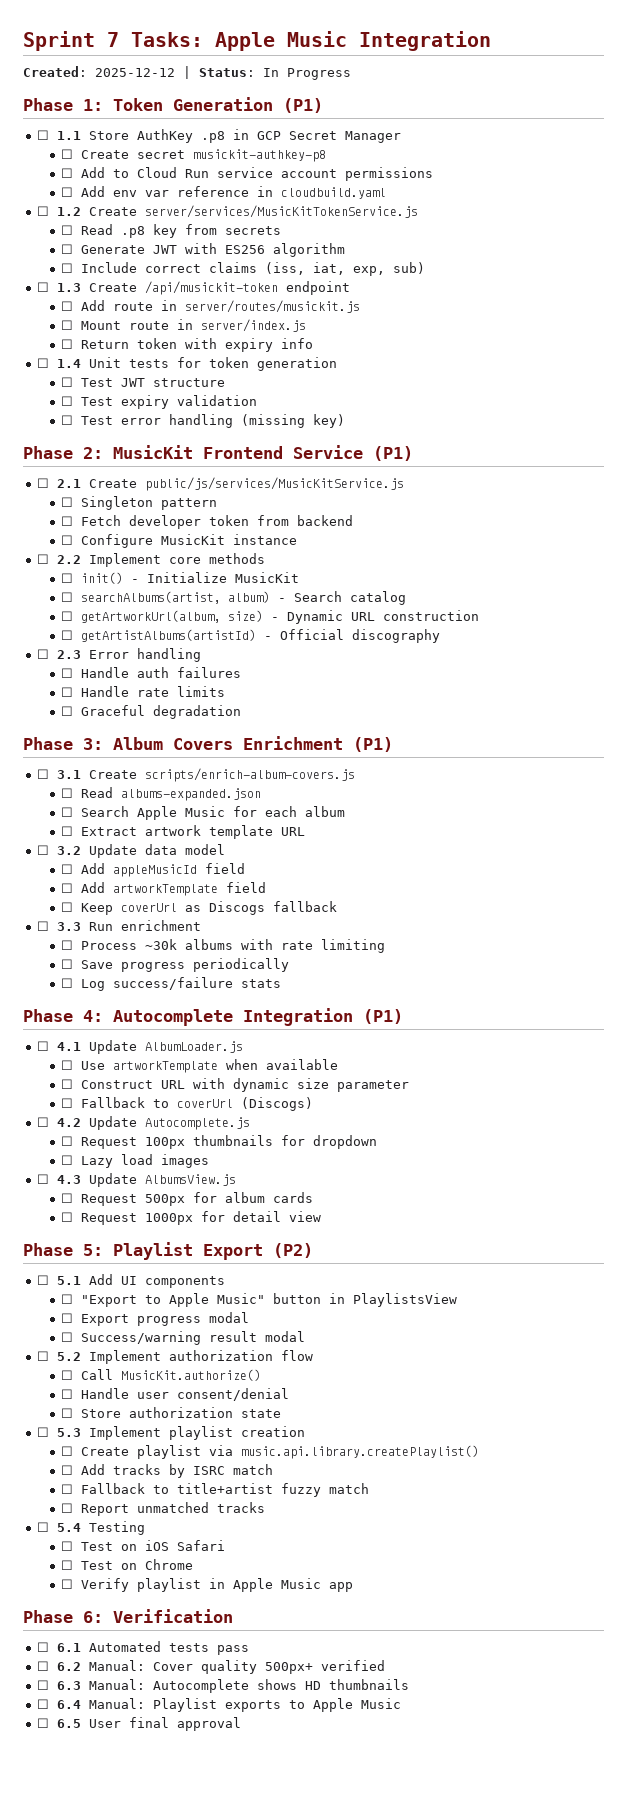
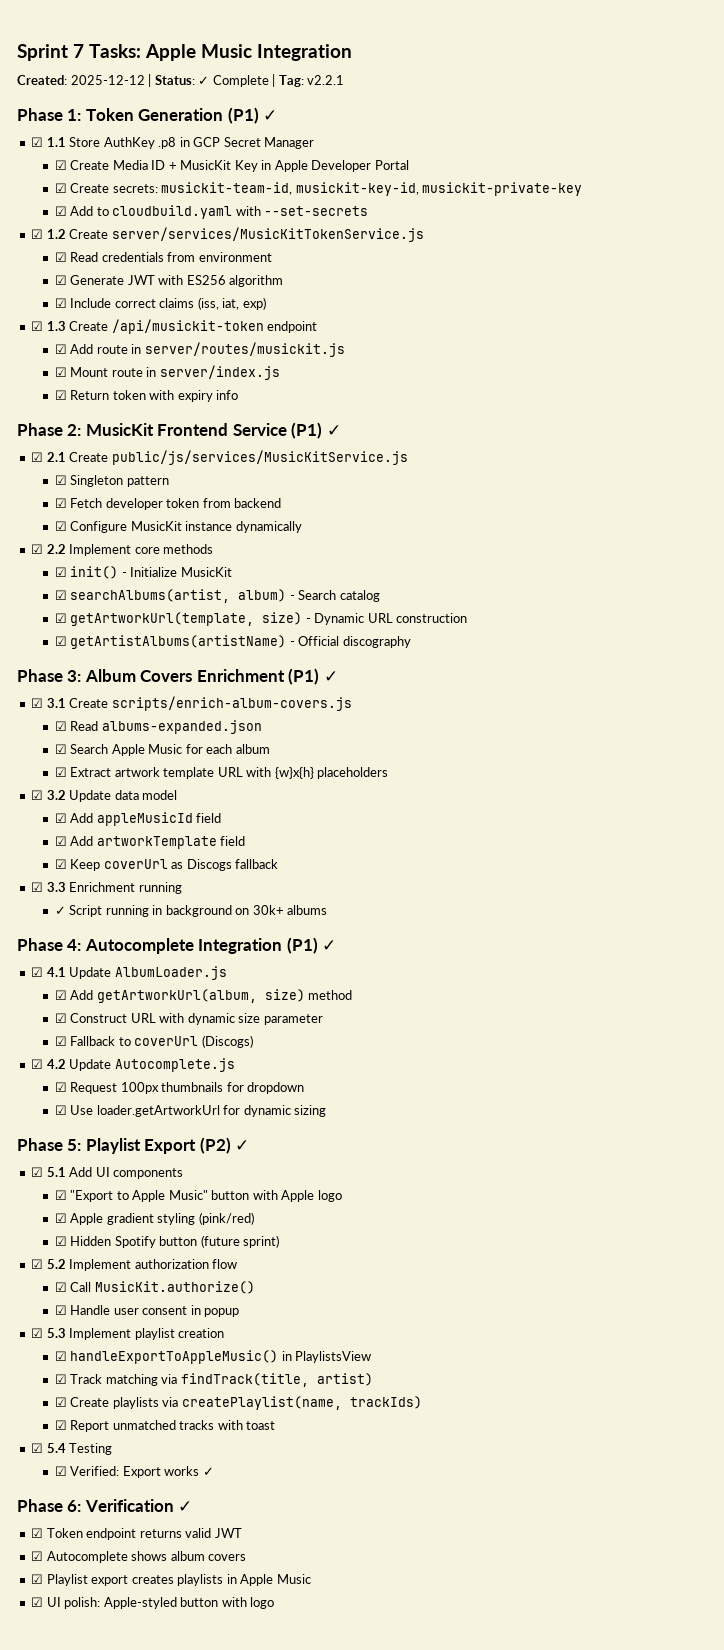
[263,68,351,80] In Progress -> [198,74,345,87] ✓ Complete | Tag: v2.2.1
[36,130,49,140] // ☐ -> [263,110,278,121] [31,137,44,147] ✓ // ☑
[61,149,327,162] [61,167,434,181] [61,186,387,199] [36,205,418,218] [61,224,282,238] [61,244,74,254] ☐ Create secret musickit-authkey-p8 // ☐ Add to Cloud Run service account permissions // ☐ Add env var reference in cloudbuild.yaml // ☐ 1.2 Create server/services/MusicKitTokenService.js // ☐ Read .p8 key from secrets // ☐ -> [54,160,409,172] [54,182,583,196] [54,205,369,219] [31,227,424,242] [54,252,272,262] [54,275,67,285] ☑ Create Media ID + MusicKit Key in Apple Developer Portal // ☑ Create secrets: musickit-team-id, musickit-key-id, musickit-private-key // ☑ Add to cloudbuild.yaml with --set-secrets // ☑ 1.2 Create server/services/MusicKitTokenService.js // ☑ Read credentials from environment // ☑
[61,263,74,273] ☐ -> [54,298,67,308] ☑
[353,262,426,276] [36,282,49,292] exp, sub) // ☐ -> [242,297,266,310] [31,321,44,331] exp) // ☑
[61,301,74,311] ☐ -> [54,344,67,354] ☑
[61,320,74,330] ☐ -> [54,367,67,377] ☑
[61,339,74,349] ☐ -> [54,390,67,400] ☑
[36,357,337,371] [61,377,226,387] [61,395,258,409] [61,414,346,428] // ☐ 1.4 Unit tests for token generation // ☐ Test JWT structure // ☐ Test expiry validation // ☐ Test error handling (missing key) -> (239, 395) none
[36,478,49,488] // ☐ -> [326,425,341,436] [31,452,44,462] ✓ // ☑
[61,497,74,507] ☐ -> [54,475,67,485] ☑
[61,516,74,526] ☐ -> [54,498,67,508] ☑
[61,535,74,545] ☐ -> [54,521,67,531] ☑
[36,554,49,564] // ☐ -> [235,521,302,533] [31,544,44,554] dynamically // ☑
[61,573,74,583] ☐ -> [54,567,67,577] ☑
[61,592,74,602] ☐ -> [54,590,67,600] ☑
[61,610,222,623] ☐ getArtworkUrl(album, -> [54,612,255,626] ☑ getArtworkUrl(template,
[61,629,257,642] ☐ getArtistAlbums(artistId) -> [54,635,287,649] ☑ getArtistAlbums(artistName)
[36,648,201,662] [61,667,242,678] [61,686,226,697] [61,705,242,719] // ☐ 2.3 Error handling // ☐ Handle auth failures // ☐ Handle rate limits // ☐ Graceful degradation -> (411, 642) none
[36,769,49,779] // ☐ -> [323,671,338,682] [31,698,44,708] ✓ // ☑
[61,788,74,798] ☐ -> [54,721,67,731] ☑
[61,807,74,817] ☐ -> [54,744,67,754] ☑
[61,826,74,836] ☐ -> [54,767,67,777] ☑
[36,845,49,855] // ☐ -> [246,767,389,779] [31,790,44,800] with {w}x{h} placeholders // ☑
[61,864,74,874] ☐ -> [54,813,67,823] ☑
[61,883,74,893] ☐ -> [54,836,67,846] ☑
[61,902,74,912] ☐ -> [54,859,67,869] ☑
[36,920,201,931] [61,939,386,953] [61,958,290,972] [61,977,282,991] ☐ 3.3 Run enrichment // ☐ Process ~30k albums with rate limiting // ☐ Save progress periodically // ☐ Log success/failure stats -> [31,882,182,894] [54,905,328,917] ☑ 3.3 Enrichment running // ✓ Script running in background on 30k+ albums
[36,1041,49,1051] // ☐ -> [322,940,337,951] [31,967,44,977] ✓ // ☑
[61,1059,339,1073] [61,1079,74,1089] ☐ Use artworkTemplate when available // ☐ -> [54,989,353,1003] [54,1013,67,1023] ☑ Add getArtworkUrl(album, size) method // ☑
[61,1098,74,1108] ☐ -> [54,1036,67,1046] ☑
[36,1117,49,1127] ☐ -> [31,1059,44,1069] ☑
[61,1136,74,1146] ☐ -> [54,1082,67,1092] ☑
[61,1154,210,1168] [36,1173,236,1187] [61,1192,314,1206] [61,1211,322,1225] ☐ Lazy load images // ☐ 4.3 Update AlbumsView.js // ☐ Request 500px for album cards // ☐ Request 1000px for detail view -> [54,1105,327,1117] ☑ Use loader.getArtworkUrl for dynamic sizing
[36,1275,49,1285] // ☐ -> [235,1140,250,1151] [31,1167,44,1177] ✓ // ☑
[61,1294,74,1304] ☐ -> [54,1190,67,1200] ☑
[329,1293,458,1307] [61,1312,250,1326] [61,1331,306,1345] [36,1351,49,1361] in PlaylistsView // ☐ Export progress modal // ☐ Success/warning result modal // ☐ -> [252,1190,342,1202] [54,1212,254,1225] [54,1235,280,1248] [31,1259,44,1269] with Apple logo // ☑ Apple gradient styling (pink/red) // ☑ Hidden Spotify button (future sprint) // ☑
[61,1370,74,1380] ☐ -> [54,1282,67,1292] ☑
[61,1389,74,1399] ☐ -> [54,1305,67,1315] ☑
[177,1388,290,1401] [61,1407,282,1418] [36,1426,305,1440] [61,1445,480,1459] [61,1464,274,1478] [61,1483,370,1497] [61,1503,74,1513] consent/denial // ☐ Store authorization state // ☐ 5.3 Implement playlist creation // ☐ Create playlist via music.api.library.createPlaylist() // ☐ Add tracks by ISRC match // ☐ Fallback to title+artist fuzzy match // ☐ -> [142,1305,240,1317] [31,1328,225,1340] [54,1350,372,1364] [54,1373,373,1387] [54,1396,422,1410] [54,1420,67,1430] consent in popup // ☑ 5.3 Implement playlist creation // ☑ handleExportToAppleMusic() in PlaylistsView // ☑ Track matching via findTrack(title, artist) // ☑ Create playlists via createPlaylist(name, trackIds) // ☑
[36,1522,49,1532] // ☐ -> [217,1420,276,1430] [31,1443,44,1453] with toast // ☑
[61,1540,226,1551] [61,1559,194,1570] [61,1578,354,1592] [23,1609,233,1623] [36,1641,249,1655] [36,1660,385,1674] [36,1679,409,1693] [36,1698,401,1712] [36,1717,241,1731] ☐ Test on iOS Safari // ☐ Test on Chrome // ☐ Verify playlist in Apple Music app // Phase 6: Verification // ☐ 6.1 Automated tests pass // ☐ 6.2 Manual: Cover quality 500px+ verified // ☐ 6.3 Manual: Autocomplete shows HD thumbnails // ☐ 6.4 Manual: Playlist exports to Apple Music // ☐ 6.5 User final approval -> [54,1466,214,1478] [17,1499,193,1512] [31,1528,242,1540] [31,1551,247,1563] [31,1574,311,1586] [31,1597,275,1609] ☑ Verified: Export works ✓ // Phase 6: Verification ✓ // ☑ Token endpoint returns valid JWT // ☑ Autocomplete shows album covers // ☑ Playlist export creates playlists in Apple Music // ☑ UI polish: Apple-styled button with logo

